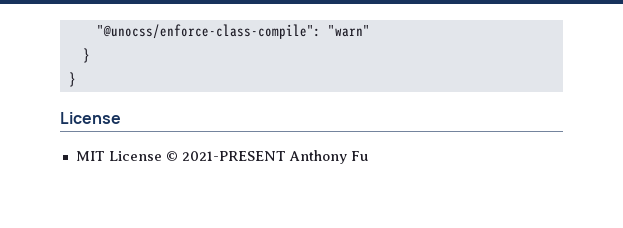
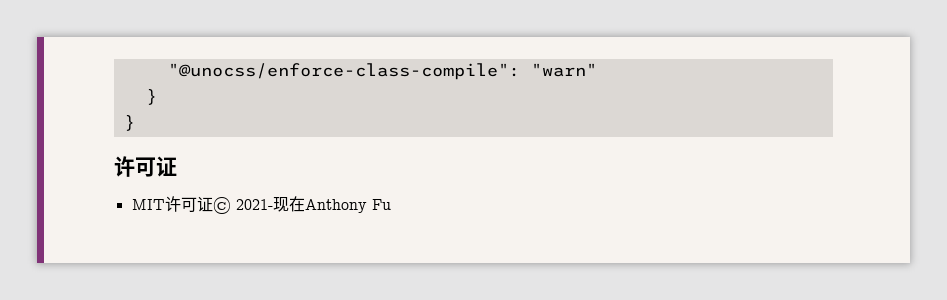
[60,112,121,124] License -> [114,156,177,177] 许可证
[108,151,286,161] License © 2021-PRESENT -> [164,196,305,214] 许可证© 2021-现在

